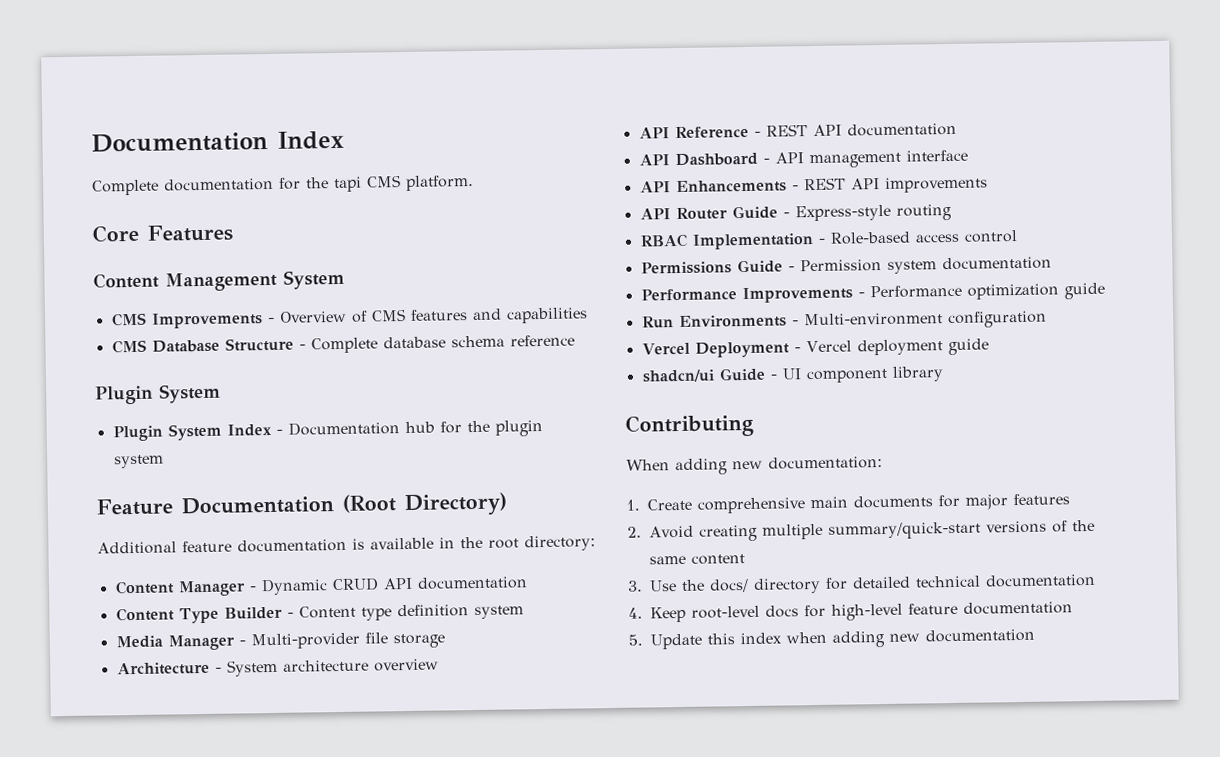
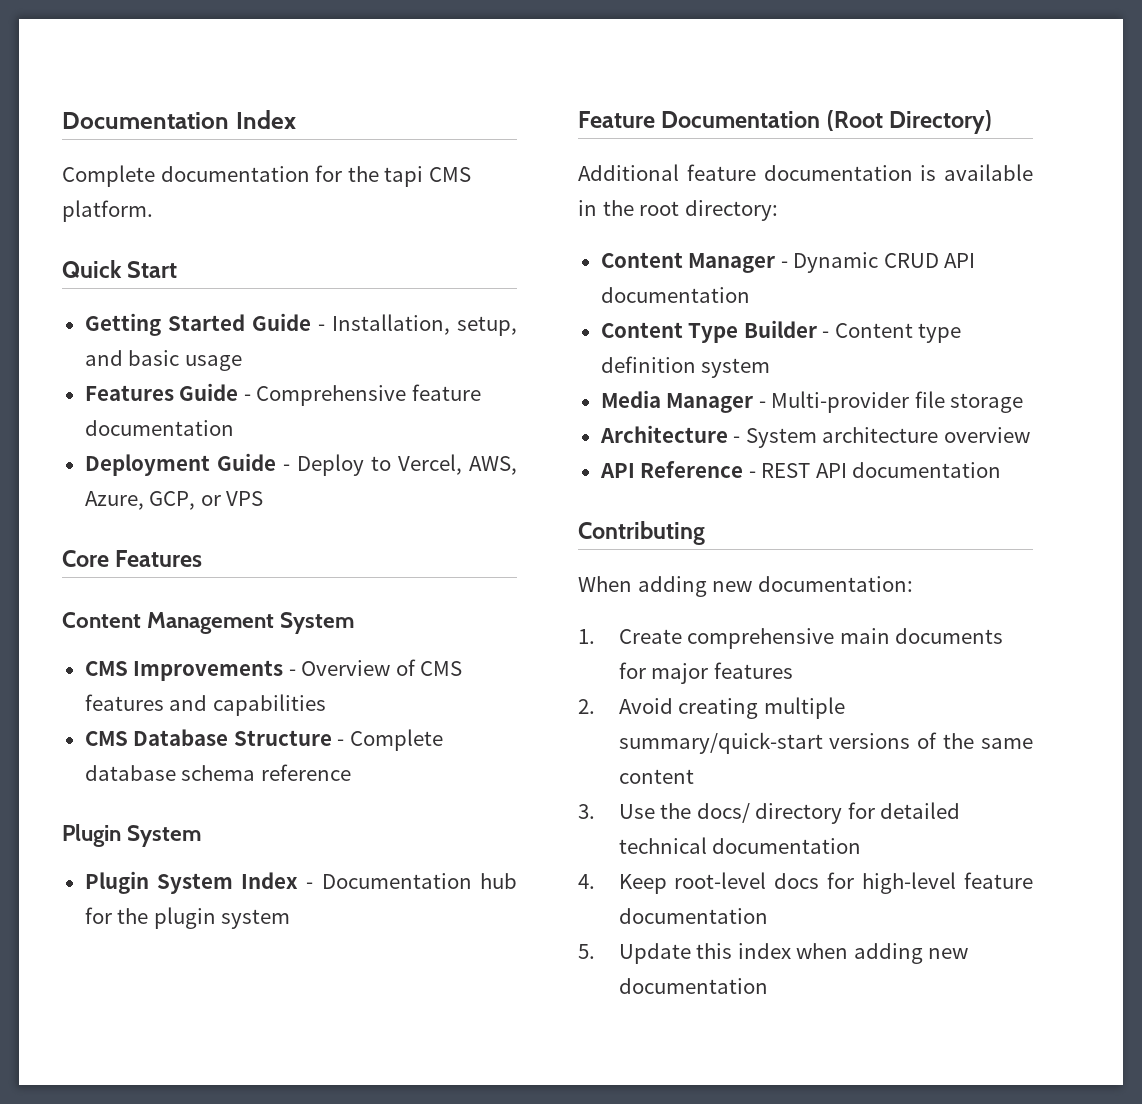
(474, 182) none -> [62,260,178,278] [84,313,517,336] [84,350,242,371] [84,383,481,406] [84,420,234,436] [84,453,517,476] [84,491,264,510] // Quick Start // Getting Started Guide - Installation, setup, and basic usage // Features Guide - Comprehensive feature documentation // Deployment Guide - Deploy to Vercel, AWS, Azure, GCP, or VPS
[638,149,968,169] [639,176,988,194] [639,203,952,222] [639,230,1018,250] [640,256,1052,275] [640,282,1105,304] [641,310,1047,329] [641,338,989,358] [641,366,944,384] // API Dashboard - API management interface // API Enhancements - REST API improvements // API Router Guide - Express-style routing // RBAC Implementation - Role-based access control // Permissions Guide - Permission system documentation // Performance Improvements - Performance optimization guide // Run Environments - Multi-environment configuration // Vercel Deployment - Vercel deployment guide // shadcn/ui Guide - UI component library -> (1002, 470) none

